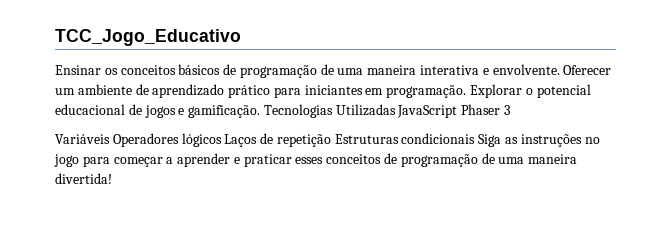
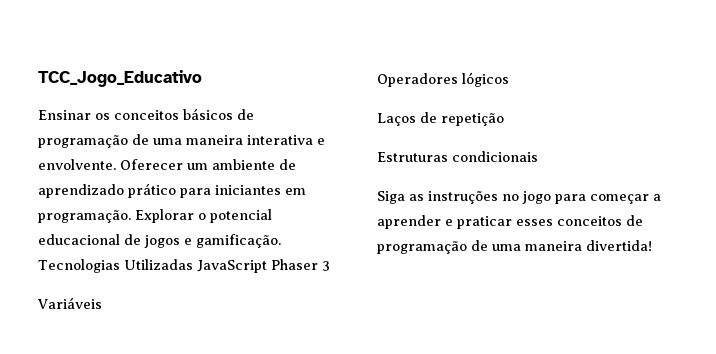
(110, 139) none -> (102, 303) //
(222, 140) none -> (509, 79) //
(331, 140) none -> (504, 119) //
(476, 138) none -> (538, 156) //

